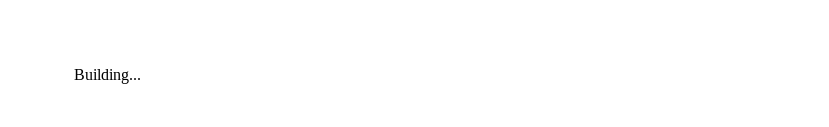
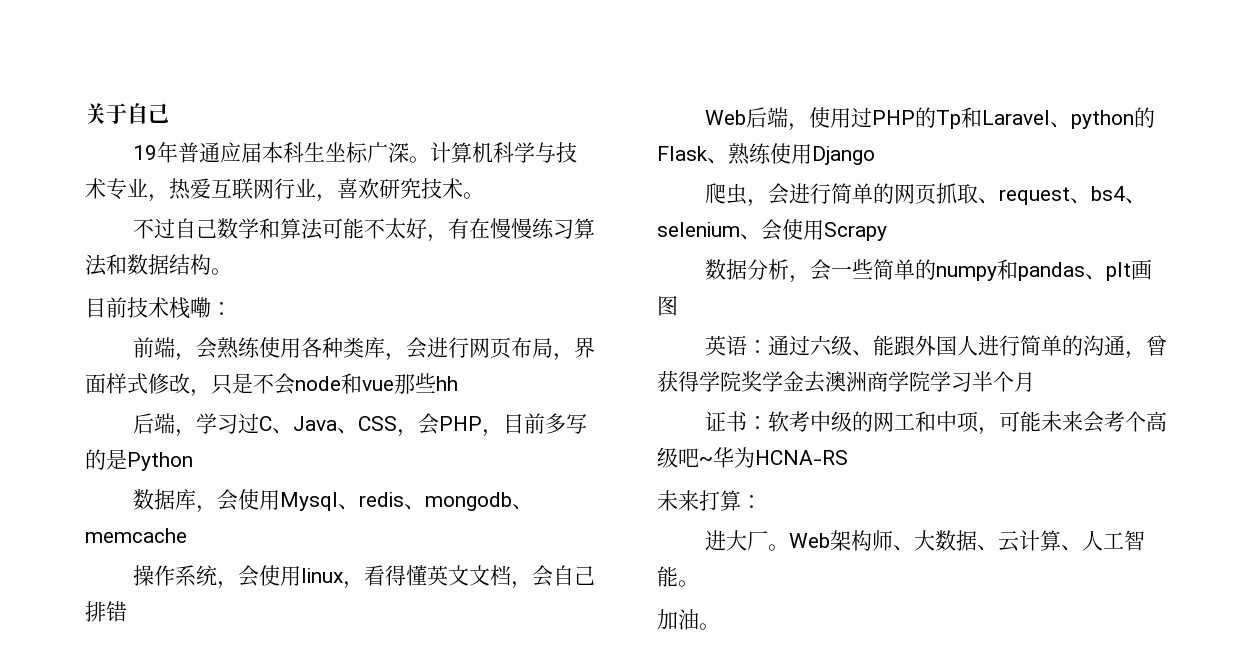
[74,69,141,84] Building... -> [85,103,169,124] [133,142,578,163] [85,178,484,202] [133,218,596,242] [85,254,232,276] [85,297,232,319] [133,337,596,361] [85,373,458,397] [133,413,588,437] [85,449,193,471] [133,489,534,513] [85,528,187,543] [133,565,596,589] [85,601,127,622] [705,107,1156,131] [657,143,875,165] [705,183,1147,207] [657,219,887,241] [705,259,1153,283] [657,295,678,316] [705,335,1168,359] [657,370,1035,393] [705,411,1168,435] [657,447,848,468] [657,490,762,511] [705,530,1146,552] [657,566,699,587] [657,609,720,630] 关于自己 // 19年普通应届本科生坐标广深。计算机科学与技术专业，热爱互联网行业，喜欢研究技术。 // 不过自己数学和算法可能不太好，有在慢慢练习算法和数据结构。 // 目前技术栈嘞： // 前端，会熟练使用各种类库，会进行网页布局，界面样式修改，只是不会node和vue那些hh // 后端，学习过C、Java、CSS，会PHP，目前多写的是Python // 数据库，会使用Mysql、redis、mongodb、memcache // 操作系统，会使用linux，看得懂英文文档，会自己排错 // Web后端，使用过PHP的Tp和Laravel、python的Flask、熟练使用Django // 爬虫，会进行简单的网页抓取、request、bs4、selenium、会使用Scrapy // 数据分析，会一些简单的numpy和pandas、plt画图 // 英语：通过六级、能跟外国人进行简单的沟通，曾获得学院奖学金去澳洲商学院学习半个月 // 证书：软考中级的网工和中项，可能未来会考个高级吧~华为HCNA-RS // 未来打算： // 进大厂。Web架构师、大数据、云计算、人工智能。 // 加油。

